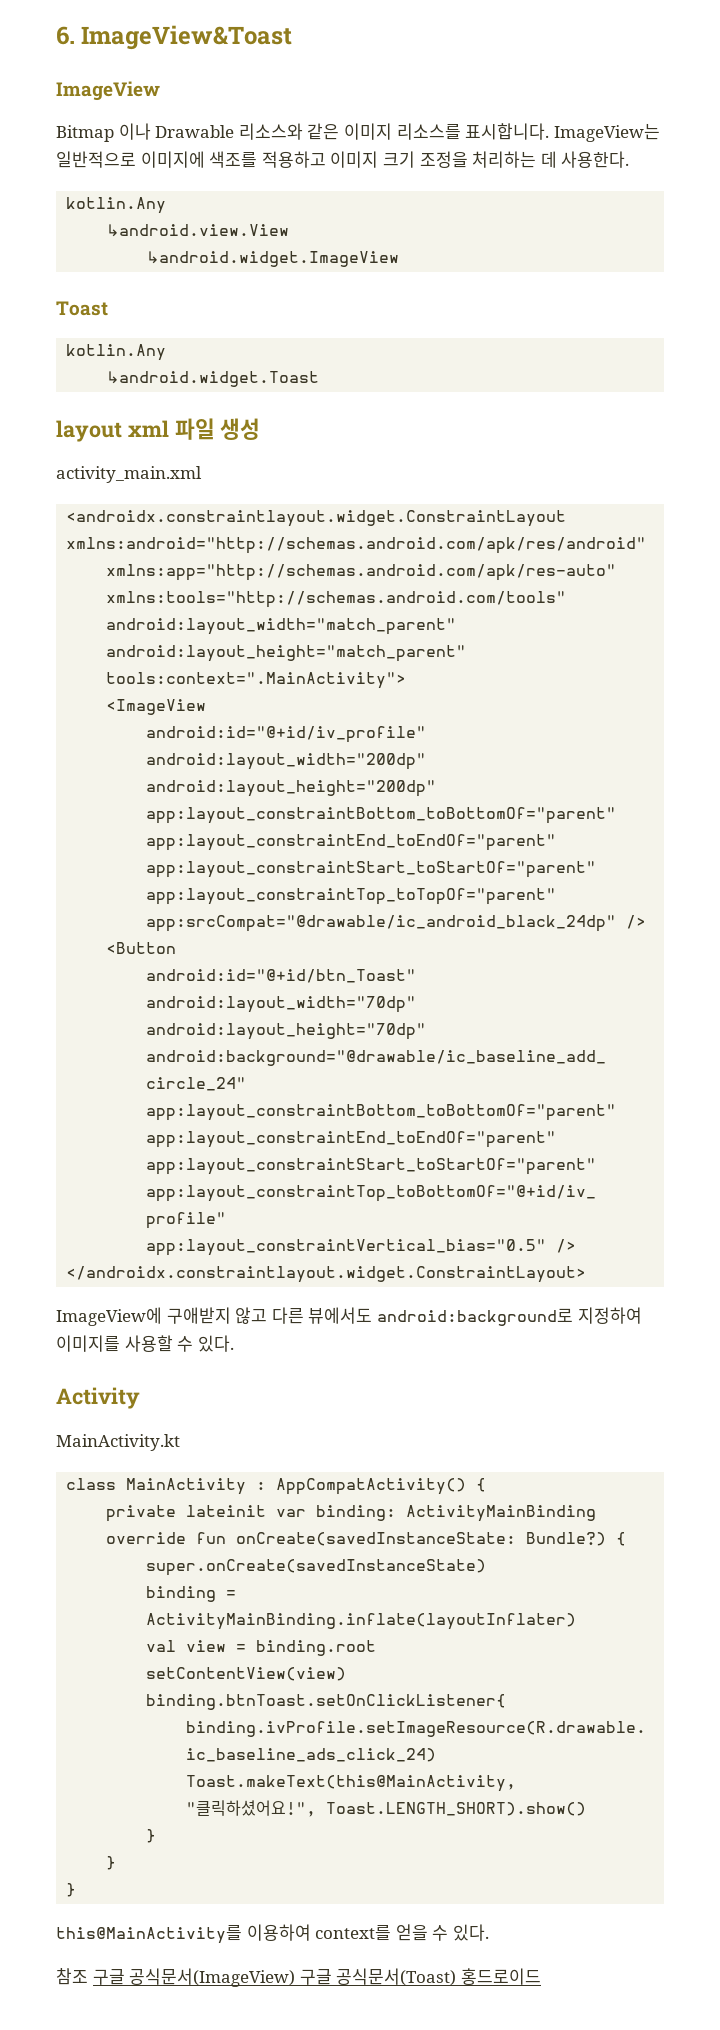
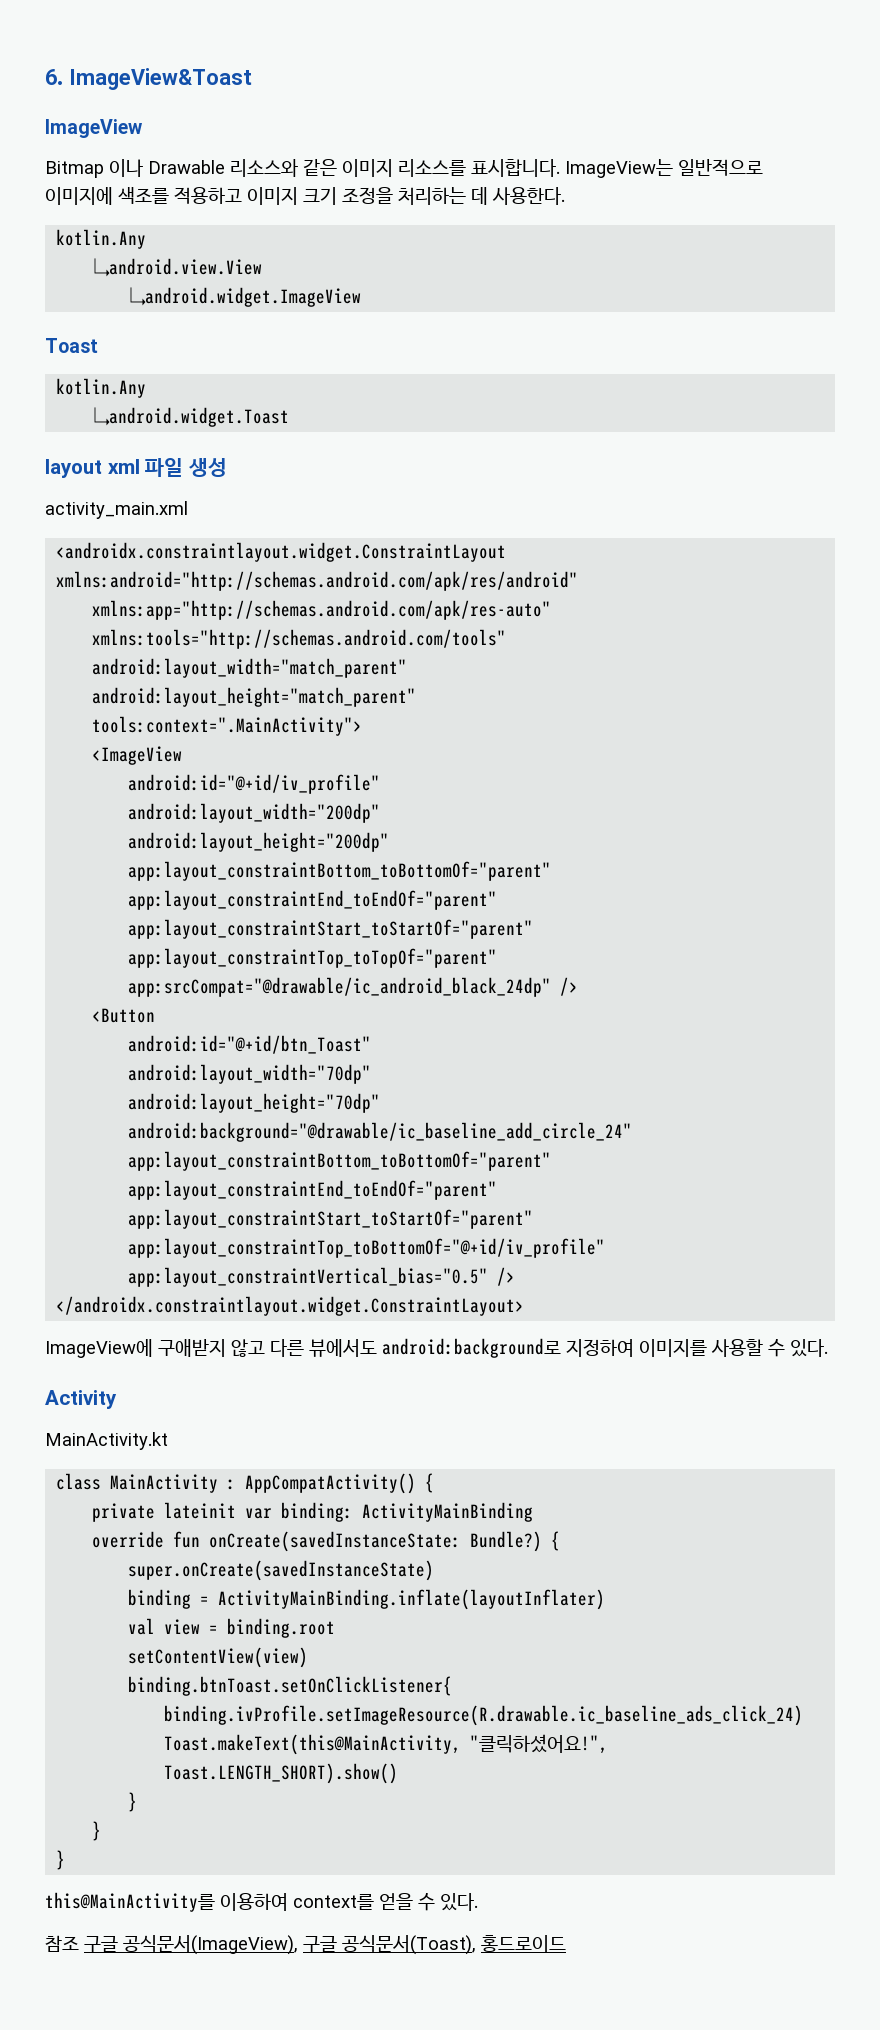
[129,1968,457,1987] 공식문서(ImageView) 구글 공식문서(Toast) -> [123,1935,476,1955] 공식문서(ImageView), 구글 공식문서(Toast),

